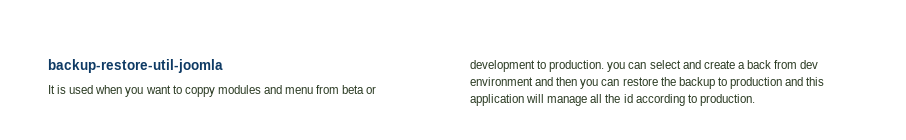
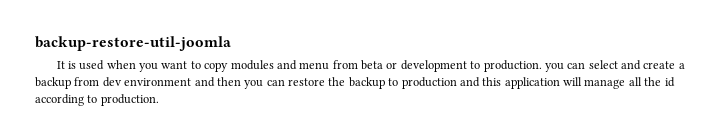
[184,87,215,97] coppy -> [204,62,229,72] copy
[746,60,771,69] back -> [35,77,71,89] backup

